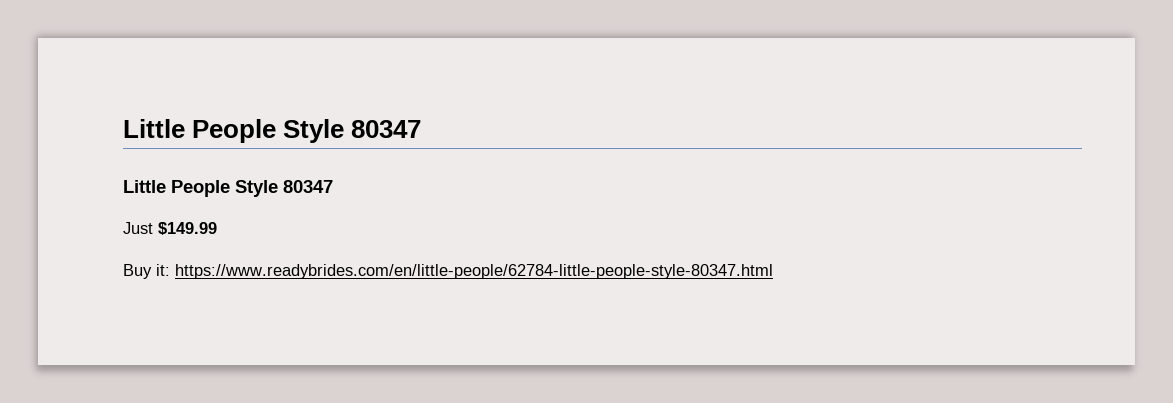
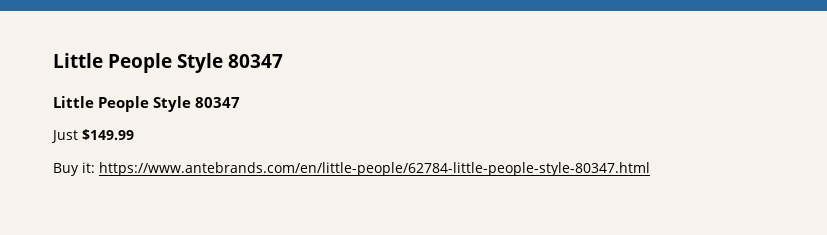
[175,264,773,279] https://www.readybrides.com/en/little-people/62784-little-people-style-80347.html -> [99,162,650,176] https://www.antebrands.com/en/little-people/62784-little-people-style-80347.html

